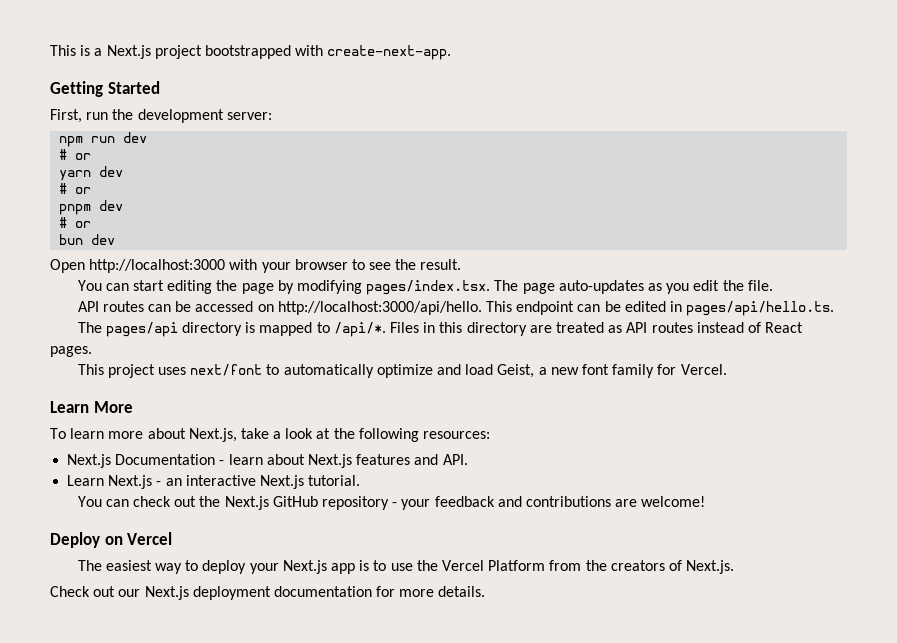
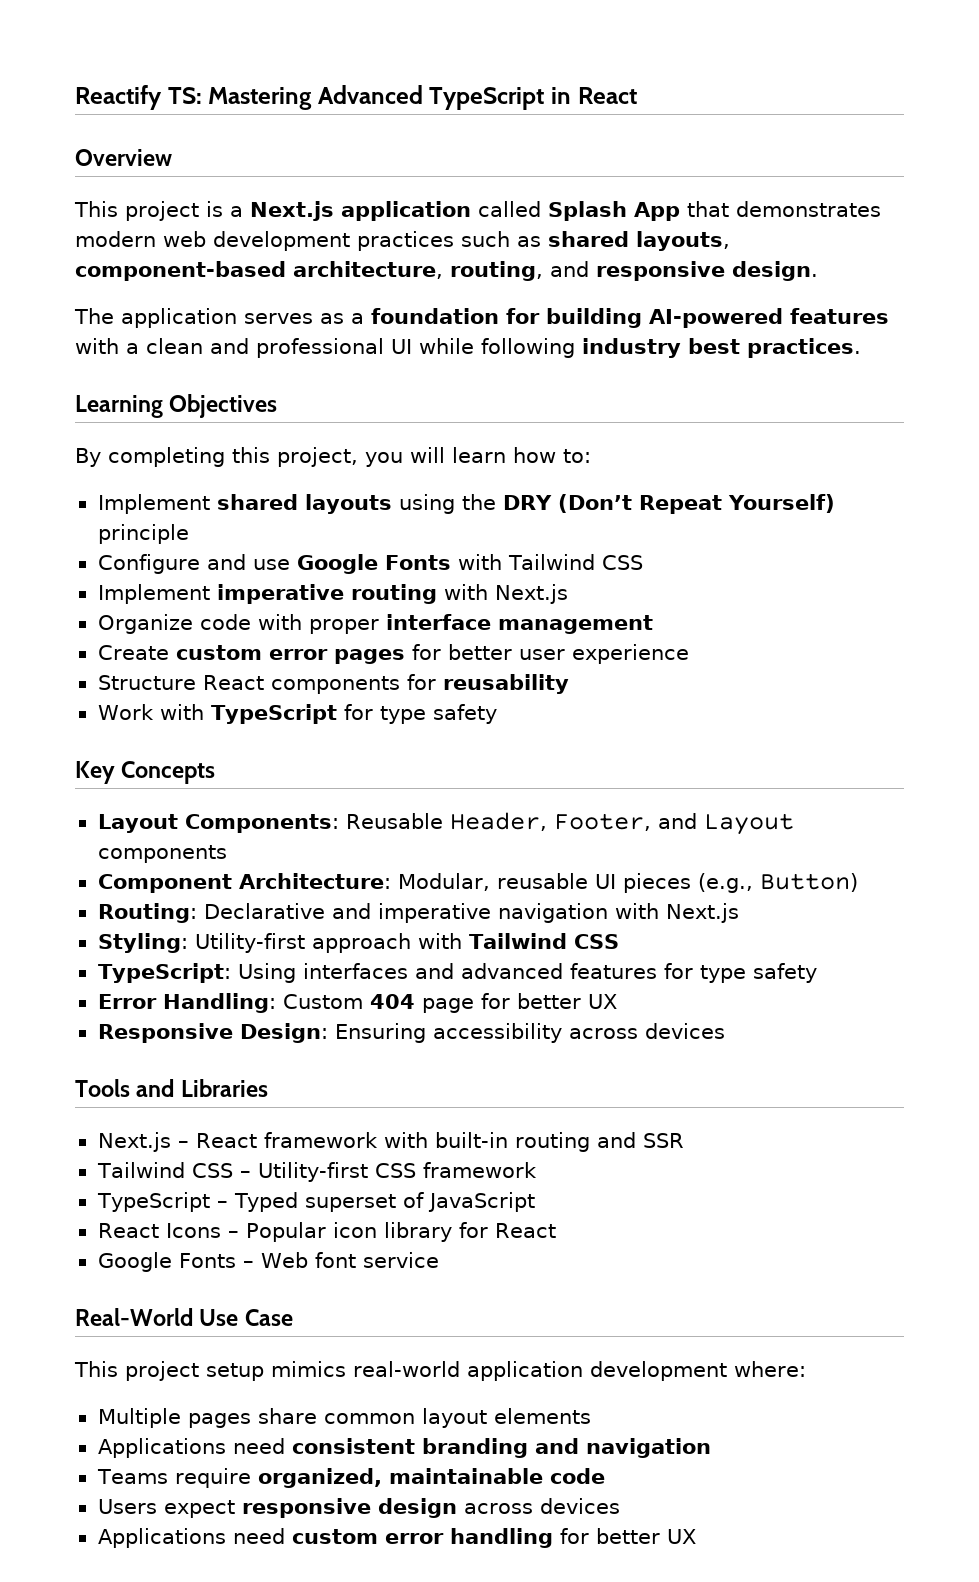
[50,45,452,60] [50,81,160,97] [50,109,272,123] [59,132,148,147] [59,149,92,160] [59,166,124,181] [59,183,92,194] [59,200,124,215] [59,217,92,228] [59,234,116,245] [50,259,462,273] [77,280,773,295] [77,301,835,316] [77,322,804,337] [50,346,92,357] [77,364,727,378] [50,401,133,413] [50,428,491,442] [67,454,468,468] [67,475,361,489] [77,496,706,510] [50,532,173,548] [77,560,735,574] [50,586,486,600] This is a Next.js project bootstrapped with create-next-app. // Getting Started // First, run the development server: // npm run dev // # or // yarn dev // # or // pnpm dev // # or // bun dev // Open http://localhost:3000 with your browser to see the result. // You can start editing the page by modifying pages/index.tsx. The page auto-updates as you edit the file. // API routes can be accessed on http://localhost:3000/api/hello. This endpoint can be edited in pages/api/hello.ts. // The pages/api directory is mapped to /api/*. Files in this directory are treated as API routes instead of React pages. // This project uses next/font to automatically optimize and load Geist, a new font family for Vercel. // Learn More // To learn more about Next.js, take a look at the following resources: // Next.js Documentation - learn about Next.js features and API. // Learn Next.js - an interactive Next.js tutorial. // You can check out the Next.js GitHub repository - your feedback and contributions are welcome! // Deploy on Vercel // The easiest way to deploy your Next.js app is to use the Vercel Platform from the creators of Next.js. // Check out our Next.js deployment documentation for more details. -> [75,85,637,110] [75,149,172,166] [74,201,881,221] [75,231,730,251] [75,261,818,281] [74,308,889,328] [75,338,861,358] [75,394,278,418] [75,447,591,467] [97,494,836,514] [97,524,189,544] [97,554,644,574] [97,584,568,604] [97,614,653,634] [97,644,689,664] [97,674,569,694] [97,704,497,724] [75,761,216,784] [97,812,794,835] [97,845,227,863] [97,873,858,893] [97,903,739,923] [97,933,619,953] [97,963,817,983] [97,993,617,1013] [97,1023,725,1043] [75,1079,268,1097] [97,1132,684,1152] [96,1162,537,1182] [96,1192,536,1212] [97,1222,556,1242] [97,1252,439,1272] [75,1308,293,1326] [74,1361,806,1381] [97,1408,591,1428] [97,1438,711,1458] [96,1468,605,1488] [97,1498,620,1518] [97,1528,696,1548] Reactify TS: Mastering Advanced TypeScript in React // Overview // This project is a Next.js application called Splash App that demonstrates modern web development practices such as shared layouts, component-based architecture, routing, and responsive design. // The application serves as a foundation for building AI-powered features with a clean and professional UI while following industry best practices. // Learning Objectives // By completing this project, you will learn how to: // Implement shared layouts using the DRY (Don’t Repeat Yourself) principle // Configure and use Google Fonts with Tailwind CSS // Implement imperative routing with Next.js // Organize code with proper interface management // Create custom error pages for better user experience // Structure React components for reusability // Work with TypeScript for type safety // Key Concepts // Layout Components: Reusable Header, Footer, and Layout components // Component Architecture: Modular, reusable UI pieces (e.g., Button) // Routing: Declarative and imperative navigation with Next.js // Styling: Utility-first approach with Tailwind CSS // TypeScript: Using interfaces and advanced features for type safety // Error Handling: Custom 404 page for better UX // Responsive Design: Ensuring accessibility across devices // Tools and Libraries // Next.js – React framework with built-in routing and SSR // Tailwind CSS – Utility-first CSS framework // TypeScript – Typed superset of JavaScript // React Icons – Popular icon library for React // Google Fonts – Web font service // Real-World Use Case // This project setup mimics real-world application development where: // Multiple pages share common layout elements // Applications need consistent branding and navigation // Teams require organized, maintainable code // Users expect responsive design across devices // Applications need custom error handling for better UX

